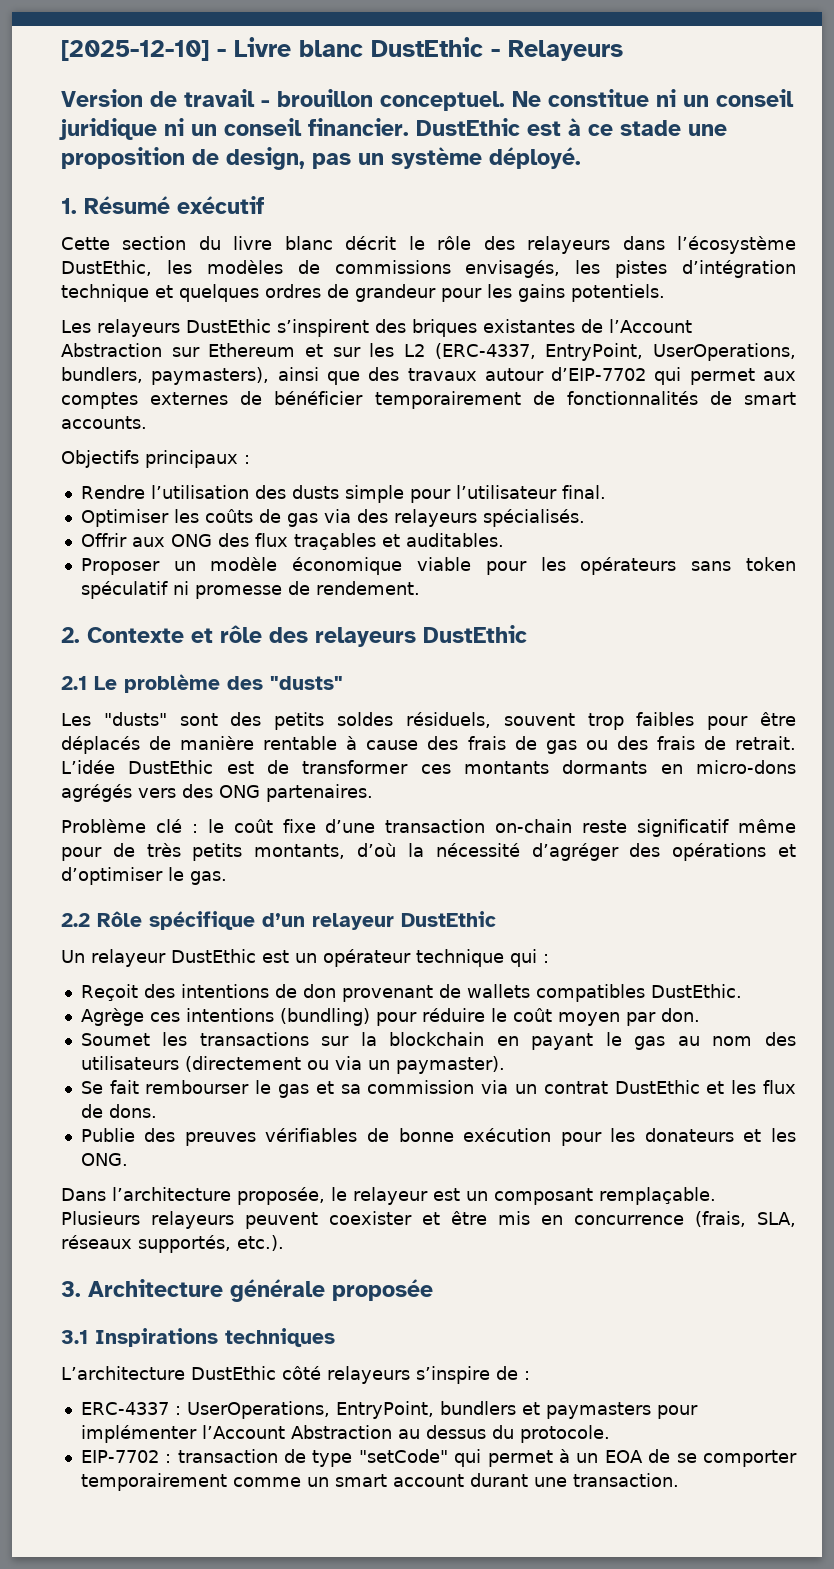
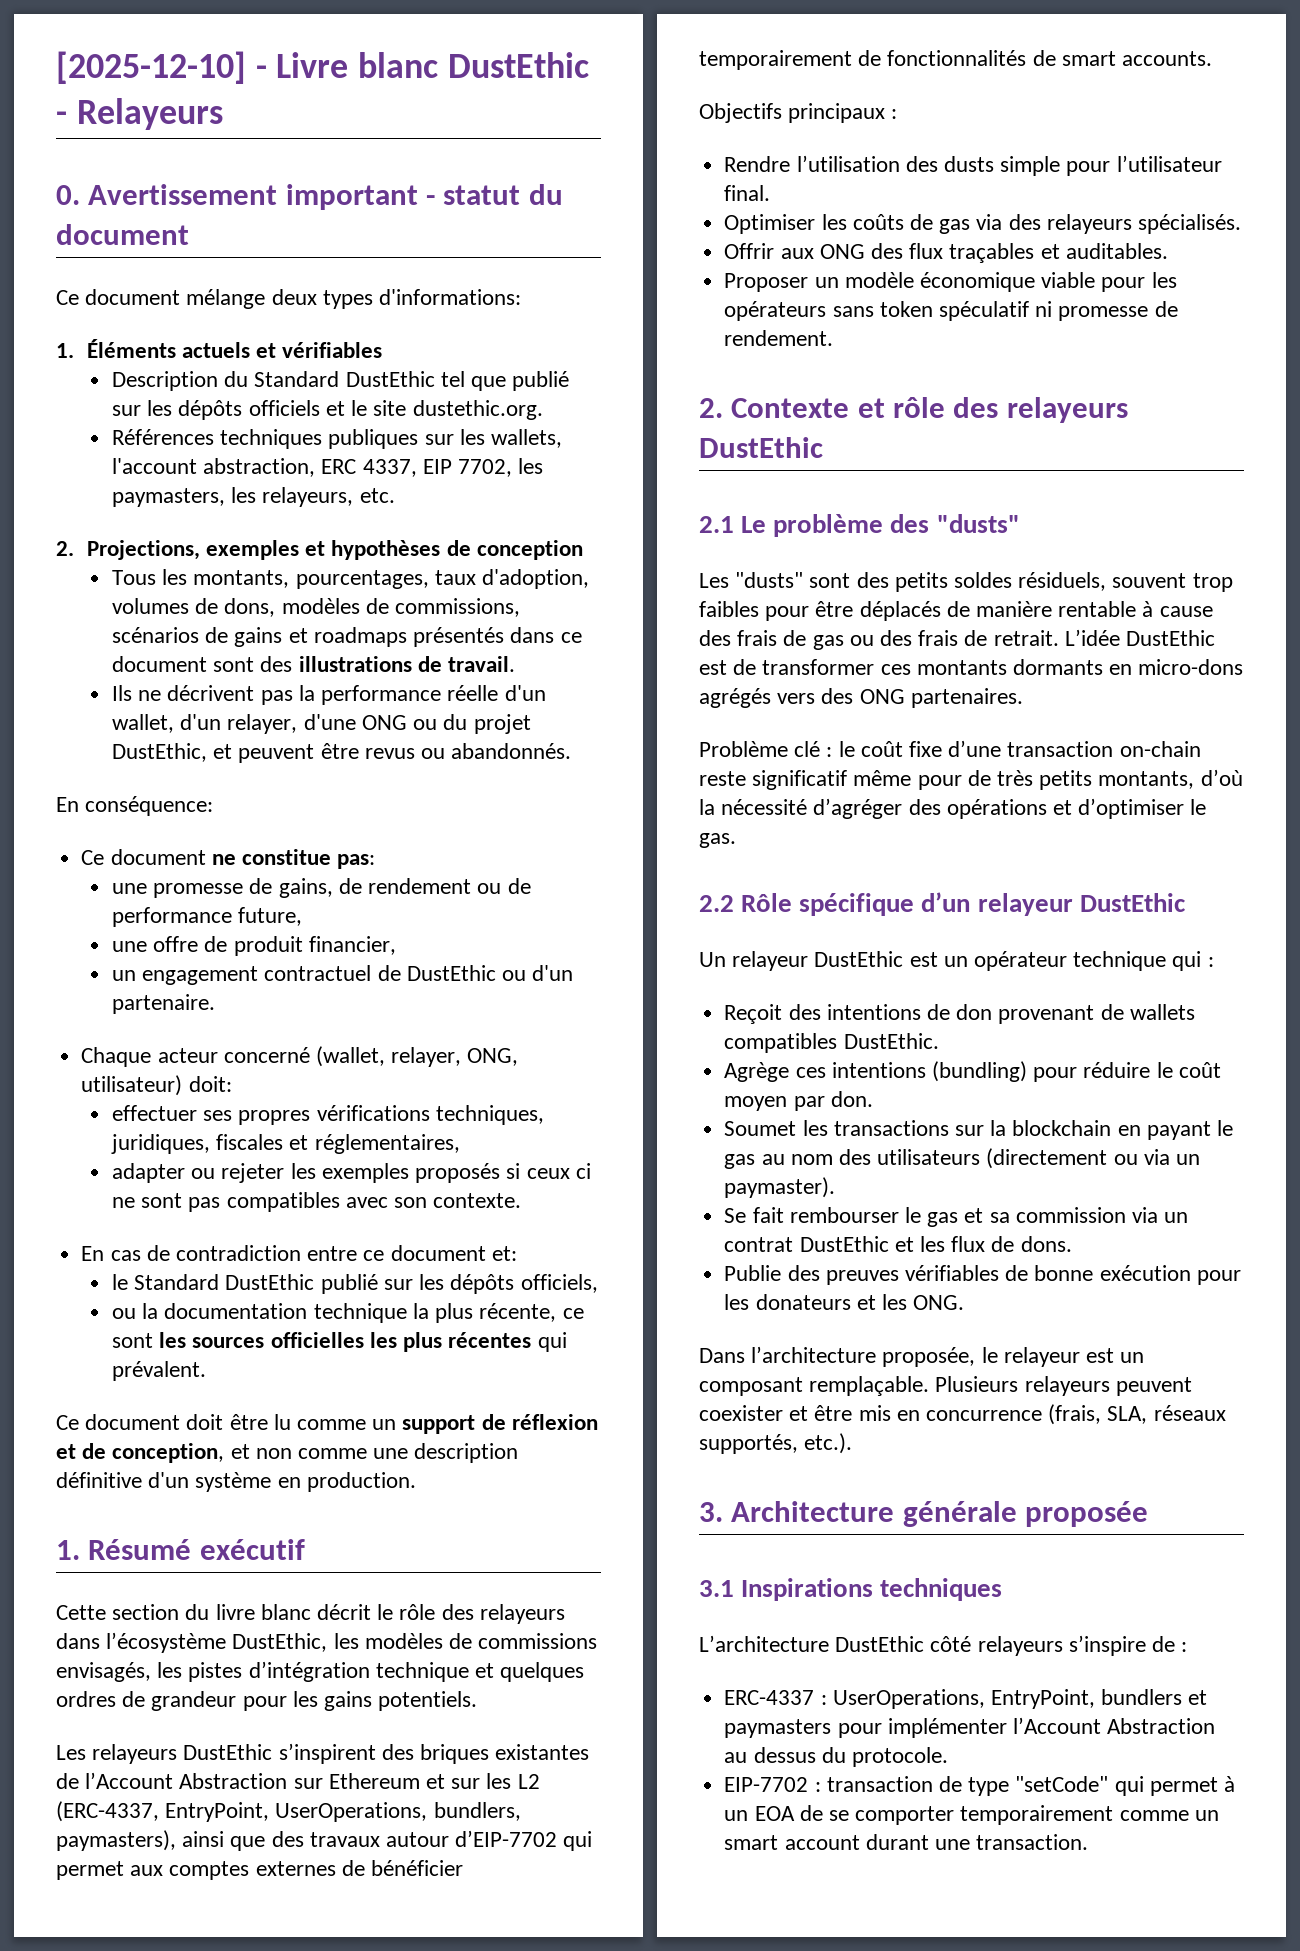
[61,89,794,111] [59,118,727,140] [61,147,581,170] Version de travail - brouillon conceptuel. Ne constitue ni un conseil juridique ni un conseil financier. DustEthic est à ce stade une proposition de design, pas un système déployé. -> [56,184,563,210] [56,224,189,245] [56,289,522,309] [56,339,383,358] [112,371,570,391] [112,400,543,420] [112,429,563,449] [112,458,544,477] [112,487,395,507] [56,540,583,560] [112,569,590,589] [112,598,521,617] [112,627,582,647] [112,656,516,672] [112,685,546,705] [112,714,531,734] [112,743,572,763] [56,796,214,816] [81,849,376,869] [112,878,531,898] [112,907,303,927] [112,936,396,956] [112,965,574,985] [112,994,216,1014] [81,1046,519,1067] [81,1075,232,1096] [112,1105,544,1125] [111,1134,460,1154] [112,1163,591,1183] [112,1192,522,1212] [81,1245,517,1261] [112,1274,598,1294] [112,1303,584,1323] [112,1332,567,1352] [112,1361,207,1381] [56,1414,598,1434] [56,1443,519,1463] [56,1472,416,1492] 0. Avertissement important - statut du document // Ce document mélange deux types d'informations: // 1. Éléments actuels et vérifiables // Description du Standard DustEthic tel que publié sur les dépôts officiels et le site dustethic.org. // Références techniques publiques sur les wallets, l'account abstraction, ERC 4337, EIP 7702, les paymasters, les relayeurs, etc. // 2. Projections, exemples et hypothèses de conception // Tous les montants, pourcentages, taux d'adoption, volumes de dons, modèles de commissions, scénarios de gains et roadmaps présentés dans ce document sont des illustrations de travail. // Ils ne décrivent pas la performance réelle d'un wallet, d'un relayer, d'une ONG ou du projet DustEthic, et peuvent être revus ou abandonnés. // En conséquence: // Ce document ne constitue pas: // une promesse de gains, de rendement ou de performance future, // une offre de produit financier, // un engagement contractuel de DustEthic ou d'un partenaire. // Chaque acteur concerné (wallet, relayer, ONG, utilisateur) doit: // effectuer ses propres vérifications techniques, juridiques, fiscales et réglementaires, // adapter ou rejeter les exemples proposés si ceux ci ne sont pas compatibles avec son contexte. // En cas de contradiction entre ce document et: // le Standard DustEthic publié sur les dépôts officiels, // ou la documentation technique la plus récente, ce sont les sources officielles les plus récentes qui prévalent. // Ce document doit être lu comme un support de réflexion et de conception, et non comme une description définitive d'un système en production.

